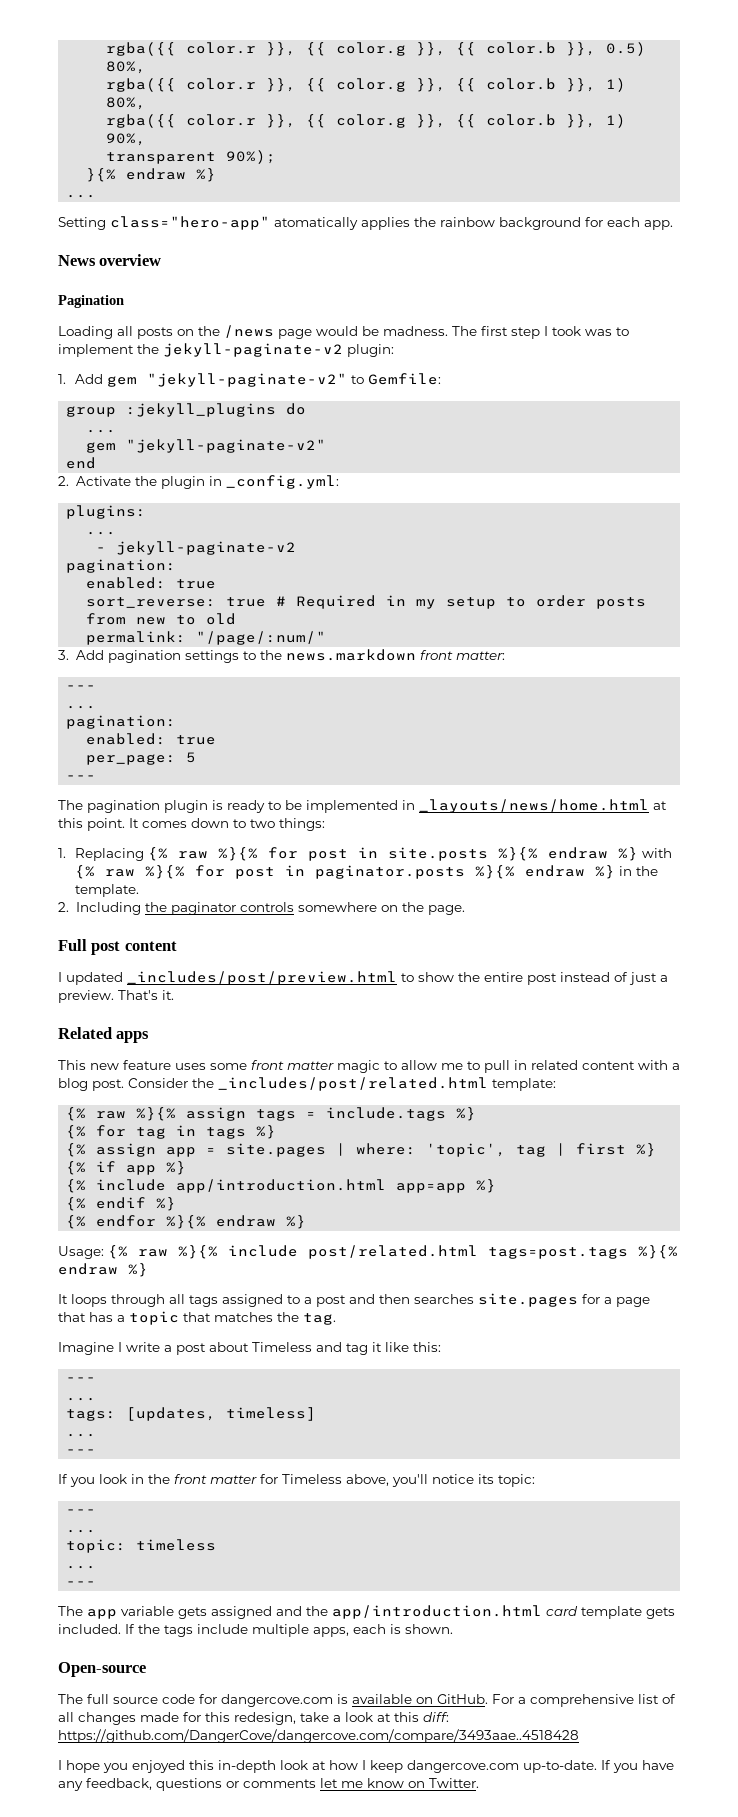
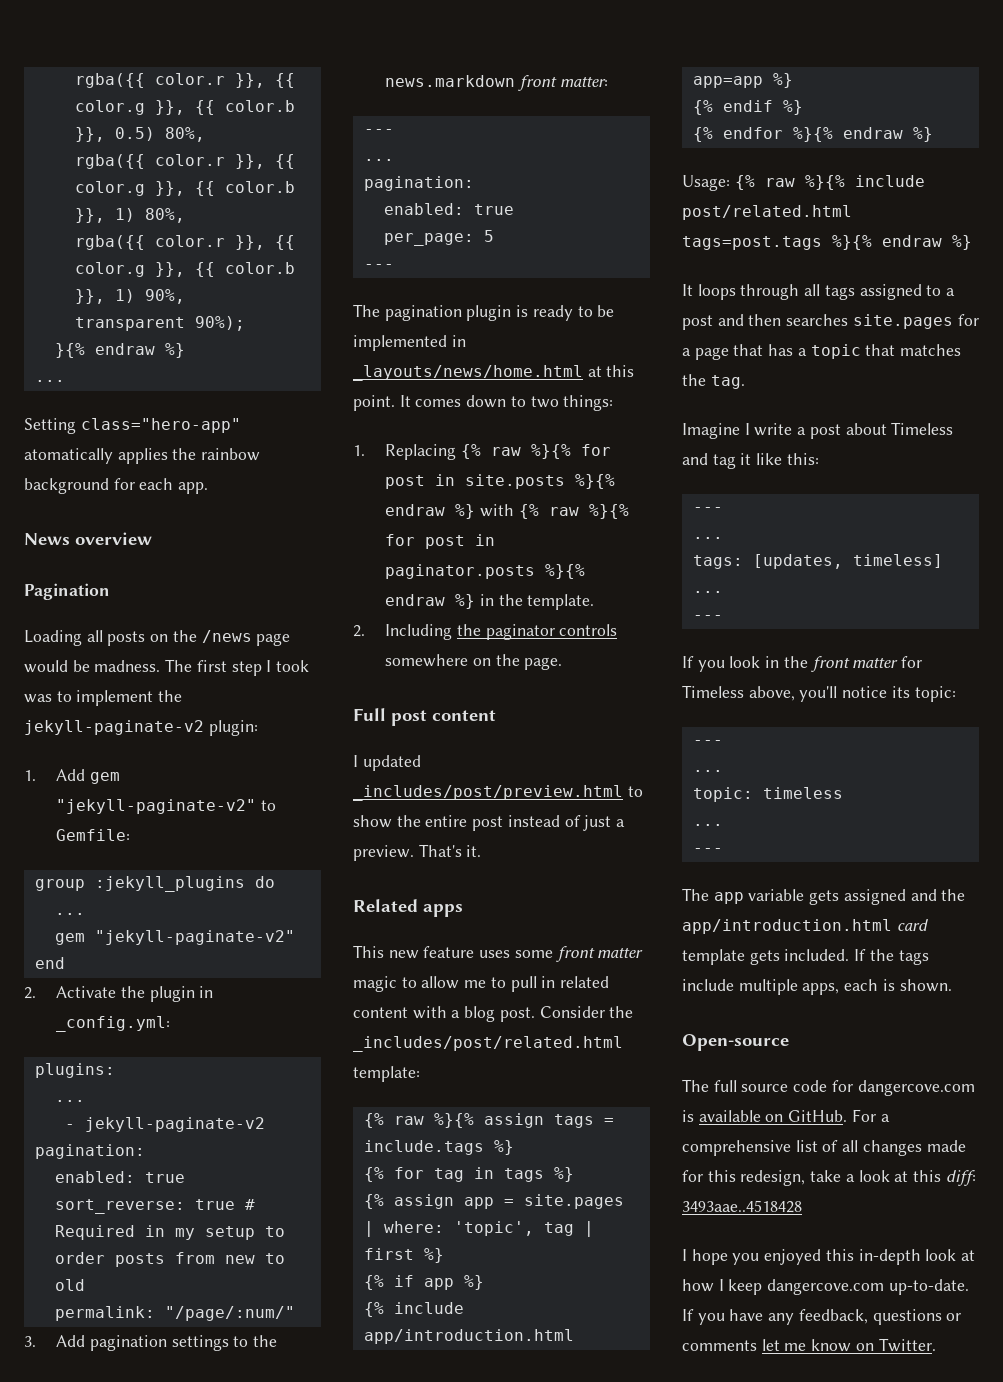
[58,1729,579,1743] https://github.com/DangerCove/dangercove.com/compare/3493aae..4518428 -> [682,1200,802,1213] 3493aae..4518428

